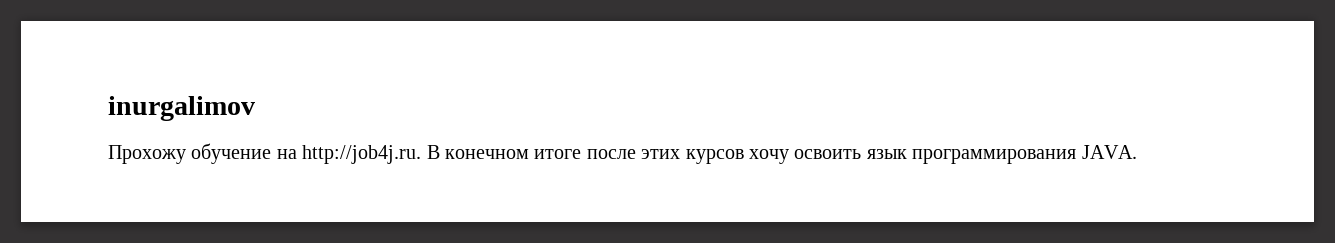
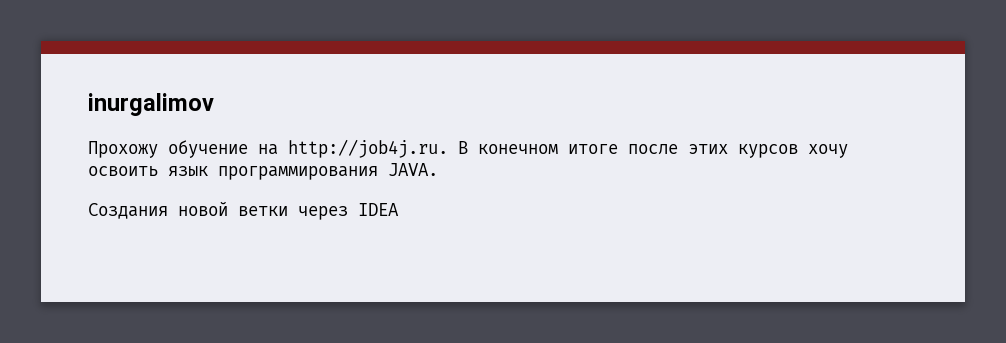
(1137, 152) none -> [88,201,399,220] // Создания новой ветки через IDEA

